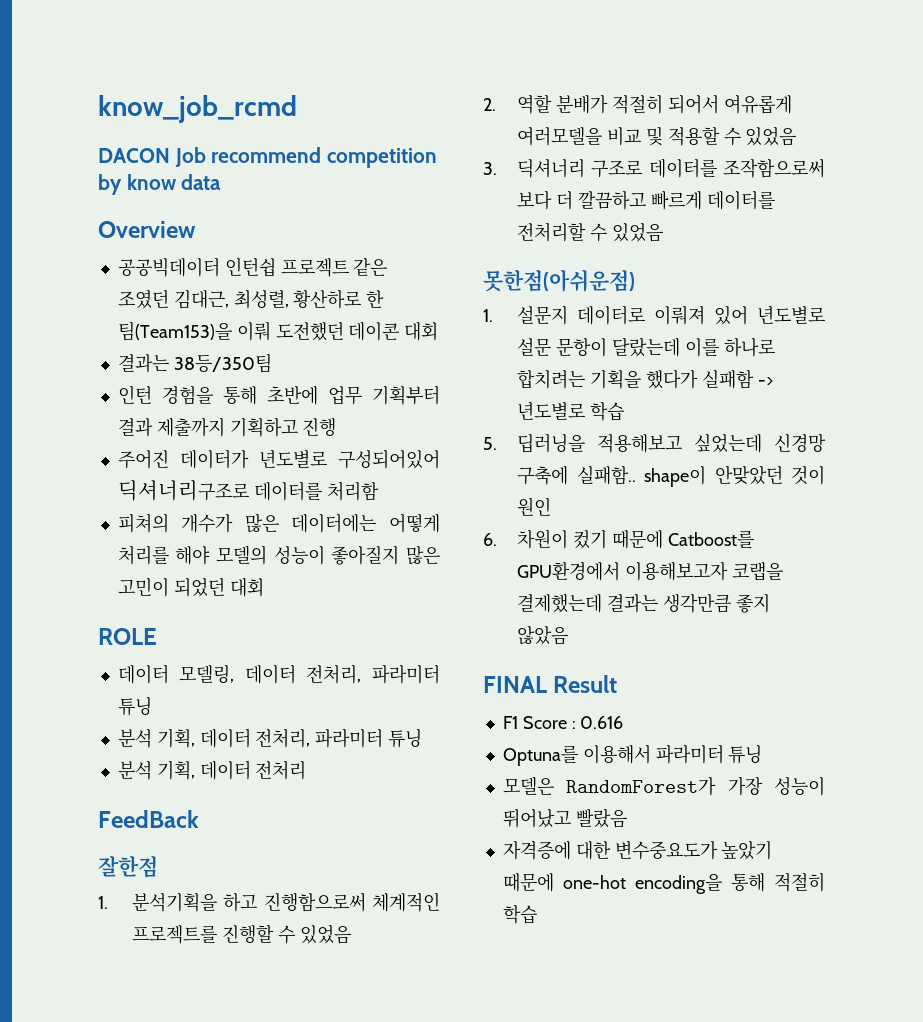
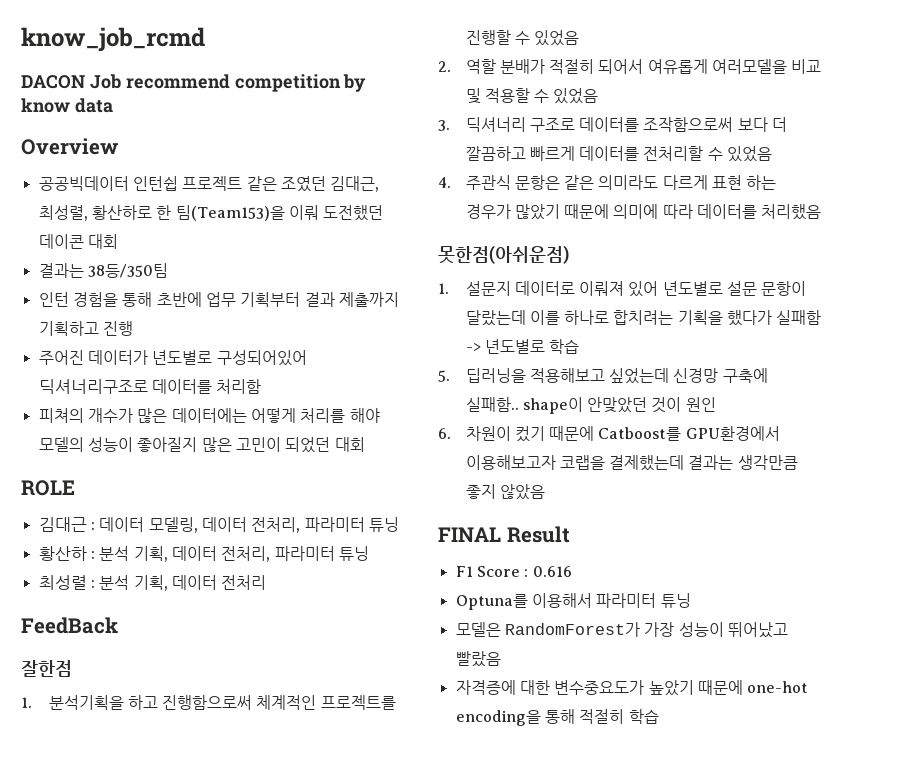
(157, 636) none -> [38,517,95,532] 김대근 :
(152, 706) none -> [38,546,95,561] 황산하 :
(423, 738) none -> [38,575,95,590] 최성렬 :
(663, 232) none -> [438,175,777,190] [465,204,822,220] // 4. 주관식 문항은 같은 의미라도 다르게 표현 하는 경우가 많았기 때문에 의미에 따라 데이터를 처리했음

